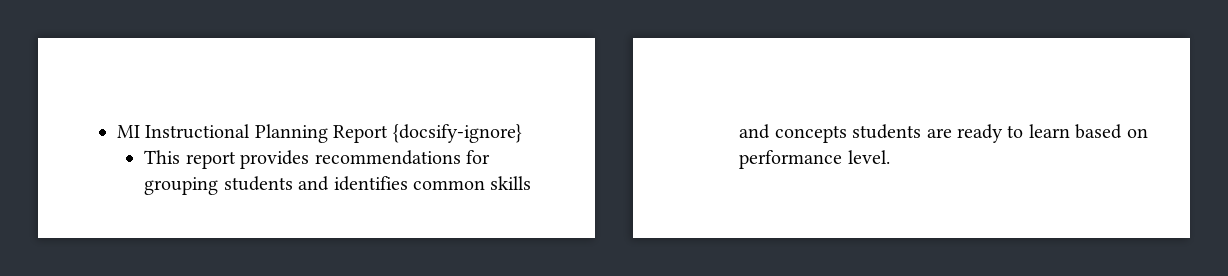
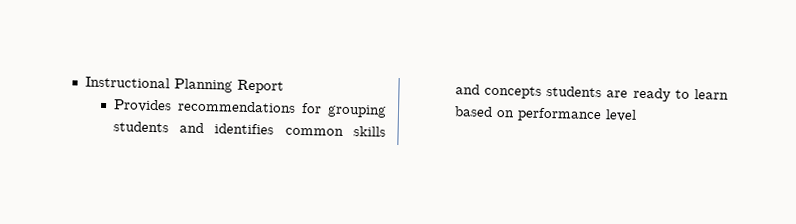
[117,125,140,138] MI -> (84, 82) none
[392,124,522,143] [144,150,310,169] {docsify-ignore} // This report provides -> [112,99,172,113] // Provides
[847,150,890,164] level. -> [604,109,637,122] level

